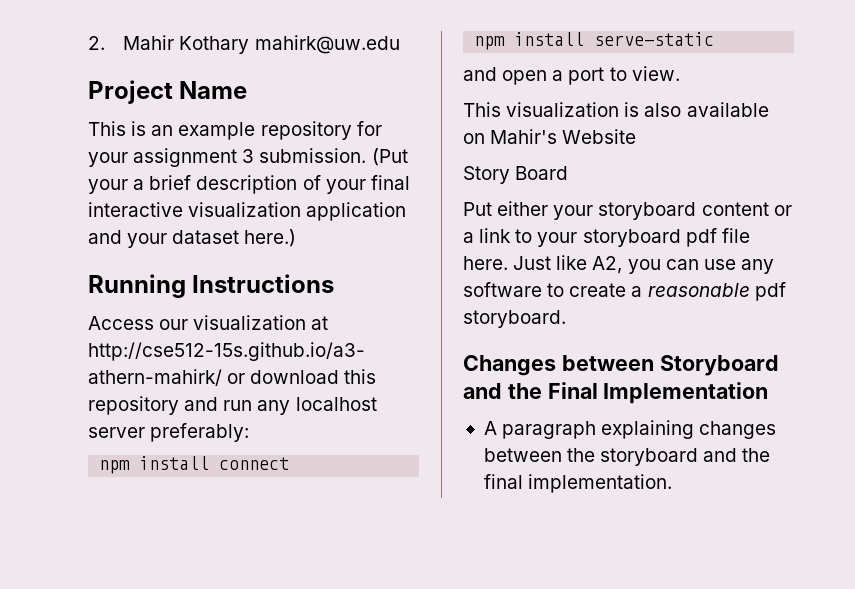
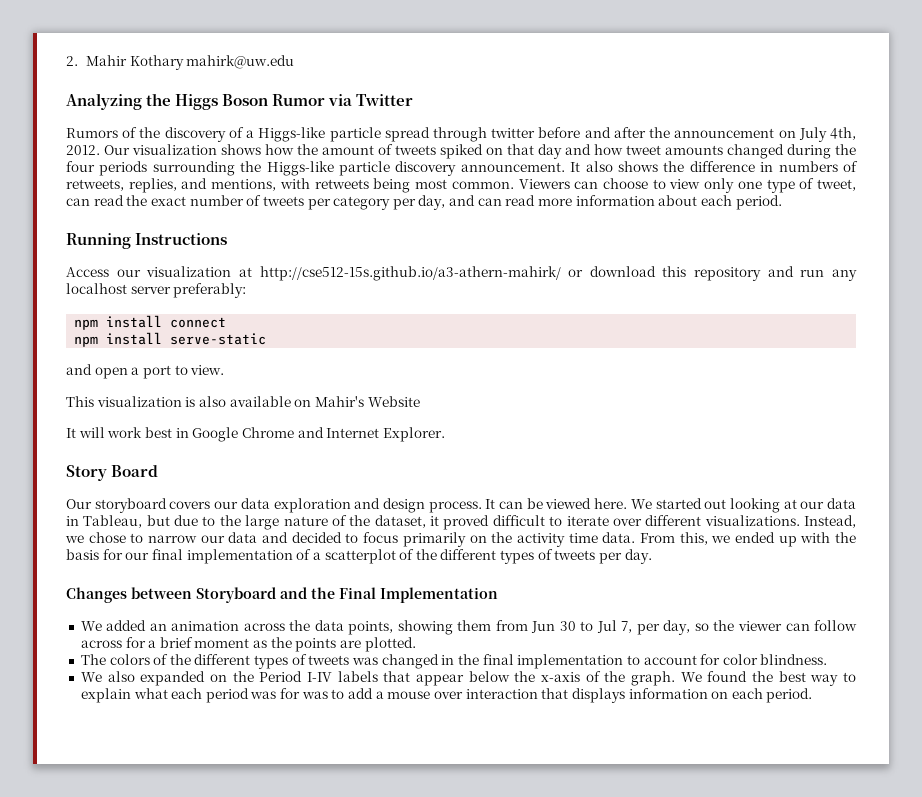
[88,80,248,104] [88,121,382,140] [88,148,408,167] [88,175,410,194] [88,202,407,221] [88,229,297,248] Project Name // This is an example repository for your assignment 3 submission. (Put your a brief description of your final interactive visualization application and your dataset here.) -> [66,93,414,110] [66,127,856,142] [66,144,856,159] [66,161,858,176] [66,178,856,193] [66,195,782,210] Analyzing the Higgs Boson Rumor via Twitter // Rumors of the discovery of a Higgs-like particle spread through twitter before and after the announcement on July 4th, 2012. Our visualization shows how the amount of tweets spiked on that day and how tweet amounts changed during the four periods surrounding the Higgs-like particle discovery announcement. It also shows the difference in numbers of retweets, replies, and mentions, with retweets being most common. Viewers can choose to view only one type of tweet, can read the exact number of tweets per category per day, and can read more information about each period.
[463,166,569,184] [463,201,792,220] [463,228,750,247] [463,255,774,274] [463,282,786,301] [463,310,566,328] Story Board // Put either your storyboard content or a link to your storyboard pdf file here. Just like A2, you can use any software to create a reasonable pdf storyboard. -> [66,427,445,442] [66,465,159,481] [66,498,857,513] [66,515,856,530] [65,532,856,547] [66,549,652,564] It will work best in Google Chrome and Internet Explorer. // Story Board // Our storyboard covers our data exploration and design process. It can be viewed here. We started out looking at our data in Tableau, but due to the large nature of the dataset, it proved difficult to iterate over different visualizations. Instead, we chose to narrow our data and decided to focus primarily on the activity time data. From this, we ended up with the basis for our final implementation of a scatterplot of the different types of tweets per day.
[483,420,777,439] [483,448,771,466] [483,474,673,493] A paragraph explaining changes between the storyboard and the final implementation. -> [80,620,857,635] [80,637,416,652] [80,654,828,669] [80,671,856,686] [80,688,813,703] We added an animation across the data points, showing them from Jun 30 to Jul 7, per day, so the viewer can follow across for a brief moment as the points are plotted. // The colors of the different types of tweets was changed in the final implementation to account for color blindness. // We also expanded on the Period I-IV labels that appear below the x-axis of the graph. We found the best way to explain what each period was for was to add a mouse over interaction that displays information on each period.

